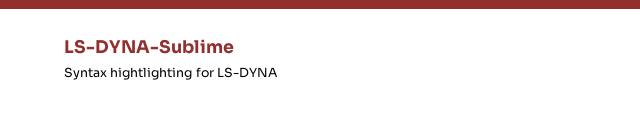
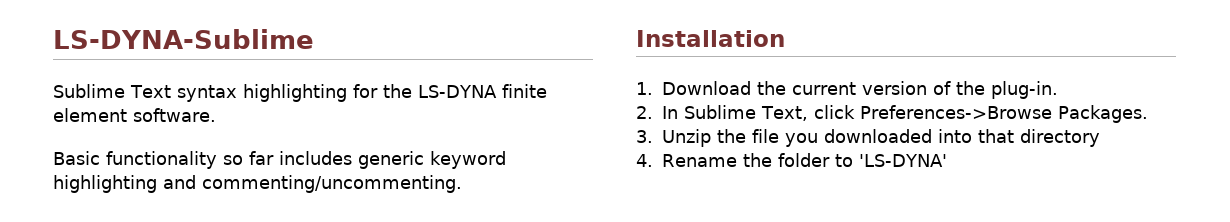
[64,67,279,80] Syntax hightlighting for LS-DYNA -> [53,84,547,102] [53,108,216,122] [53,151,506,169] [53,175,462,193] [636,30,785,47] [636,81,1058,99] [636,105,1148,123] [636,129,1100,147] [636,153,947,167] Sublime Text syntax highlighting for the LS-DYNA finite element software. // Basic functionality so far includes generic keyword highlighting and commenting/uncommenting. // Installation // 1. Download the current version of the plug-in. // 2. In Sublime Text, click Preferences->Browse Packages. // 3. Unzip the file you downloaded into that directory // 4. Rename the folder to 'LS-DYNA'

